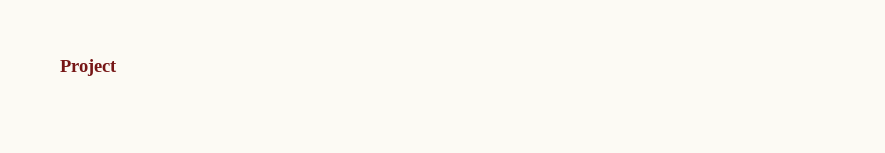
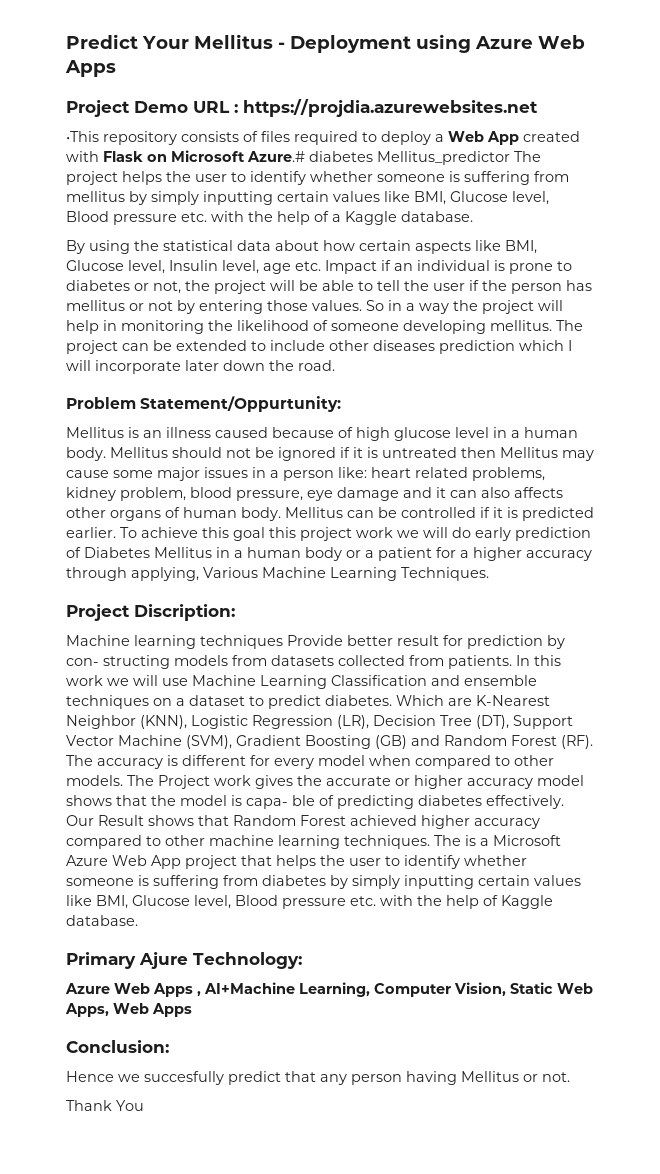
[60,59,117,76] Project -> [66,34,585,53] [65,60,116,77] [66,99,538,117] [66,131,580,145] [66,150,541,165] [66,171,569,185] [66,191,549,205] [66,211,473,225] [66,240,537,254] [66,260,572,274] [66,280,592,294] [66,300,563,314] [66,320,583,334] [66,340,572,354] [66,360,335,374] [66,396,342,412] [66,427,578,441] [66,447,594,461] [66,467,545,481] [66,487,563,501] [66,507,594,521] [66,527,591,541] [66,547,592,561] [66,567,489,581] [66,604,235,621] [66,635,565,649] [66,655,561,669] [66,675,537,689] [66,695,550,709] [66,715,573,729] [66,735,593,749] [66,755,554,769] [66,775,584,789] [66,795,564,809] [66,815,540,829] [66,835,561,849] [66,855,527,869] [66,875,581,889] [66,895,553,909] [66,915,138,926] [66,952,302,969] [65,982,593,997] [65,1003,192,1017] [66,1040,169,1053] [66,1071,570,1085] [66,1100,144,1111] Predict Your Mellitus - Deployment using Azure Web Apps // Project Demo URL : https://projdia.azurewebsites.net // •This repository consists of files required to deploy a Web App created with Flask on Microsoft Azure.# diabetes Mellitus_predictor The project helps the user to identify whether someone is suffering from mellitus by simply inputting certain values like BMI, Glucose level, Blood pressure etc. with the help of a Kaggle database. // By using the statistical data about how certain aspects like BMI, Glucose level, Insulin level, age etc. Impact if an individual is prone to diabetes or not, the project will be able to tell the user if the person has mellitus or not by entering those values. So in a way the project will help in monitoring the likelihood of someone developing mellitus. The project can be extended to include other diseases prediction which I will incorporate later down the road. // Problem Statement/Oppurtunity: // Mellitus is an illness caused because of high glucose level in a human body. Mellitus should not be ignored if it is untreated then Mellitus may cause some major issues in a person like: heart related problems, kidney problem, blood pressure, eye damage and it can also affects other organs of human body. Mellitus can be controlled if it is predicted earlier. To achieve this goal this project work we will do early prediction of Diabetes Mellitus in a human body or a patient for a higher accuracy through applying, Various Machine Learning Techniques. // Project Discription: // Machine learning techniques Provide better result for prediction by con- structing models from datasets collected from patients. In this work we will use Machine Learning Classification and ensemble techniques on a dataset to predict diabetes. Which are K-Nearest Neighbor (KNN), Logistic Regression (LR), Decision Tree (DT), Support Vector Machine (SVM), Gradient Boosting (GB) and Random Forest (RF). The accuracy is different for every model when compared to other models. The Project work gives the accurate or higher accuracy model shows that the model is capa- ble of predicting diabetes effectively. Our Result shows that Random Forest achieved higher accuracy compared to other machine learning techniques. The is a Microsoft Azure Web App project that helps the user to identify whether someone is suffering from diabetes by simply inputting certain values like BMI, Glucose level, Blood pressure etc. with the help of Kaggle database. // Primary Ajure Technology: // Azure Web Apps , AI+Machine Learning, Computer Vision, Static Web Apps, Web Apps // Conclusion: // Hence we succesfully predict that any person having Mellitus or not. // Thank You

